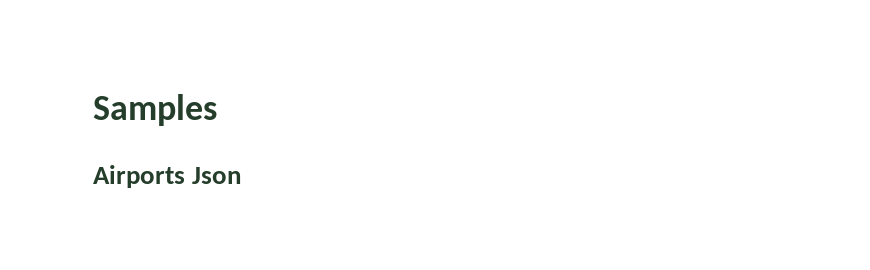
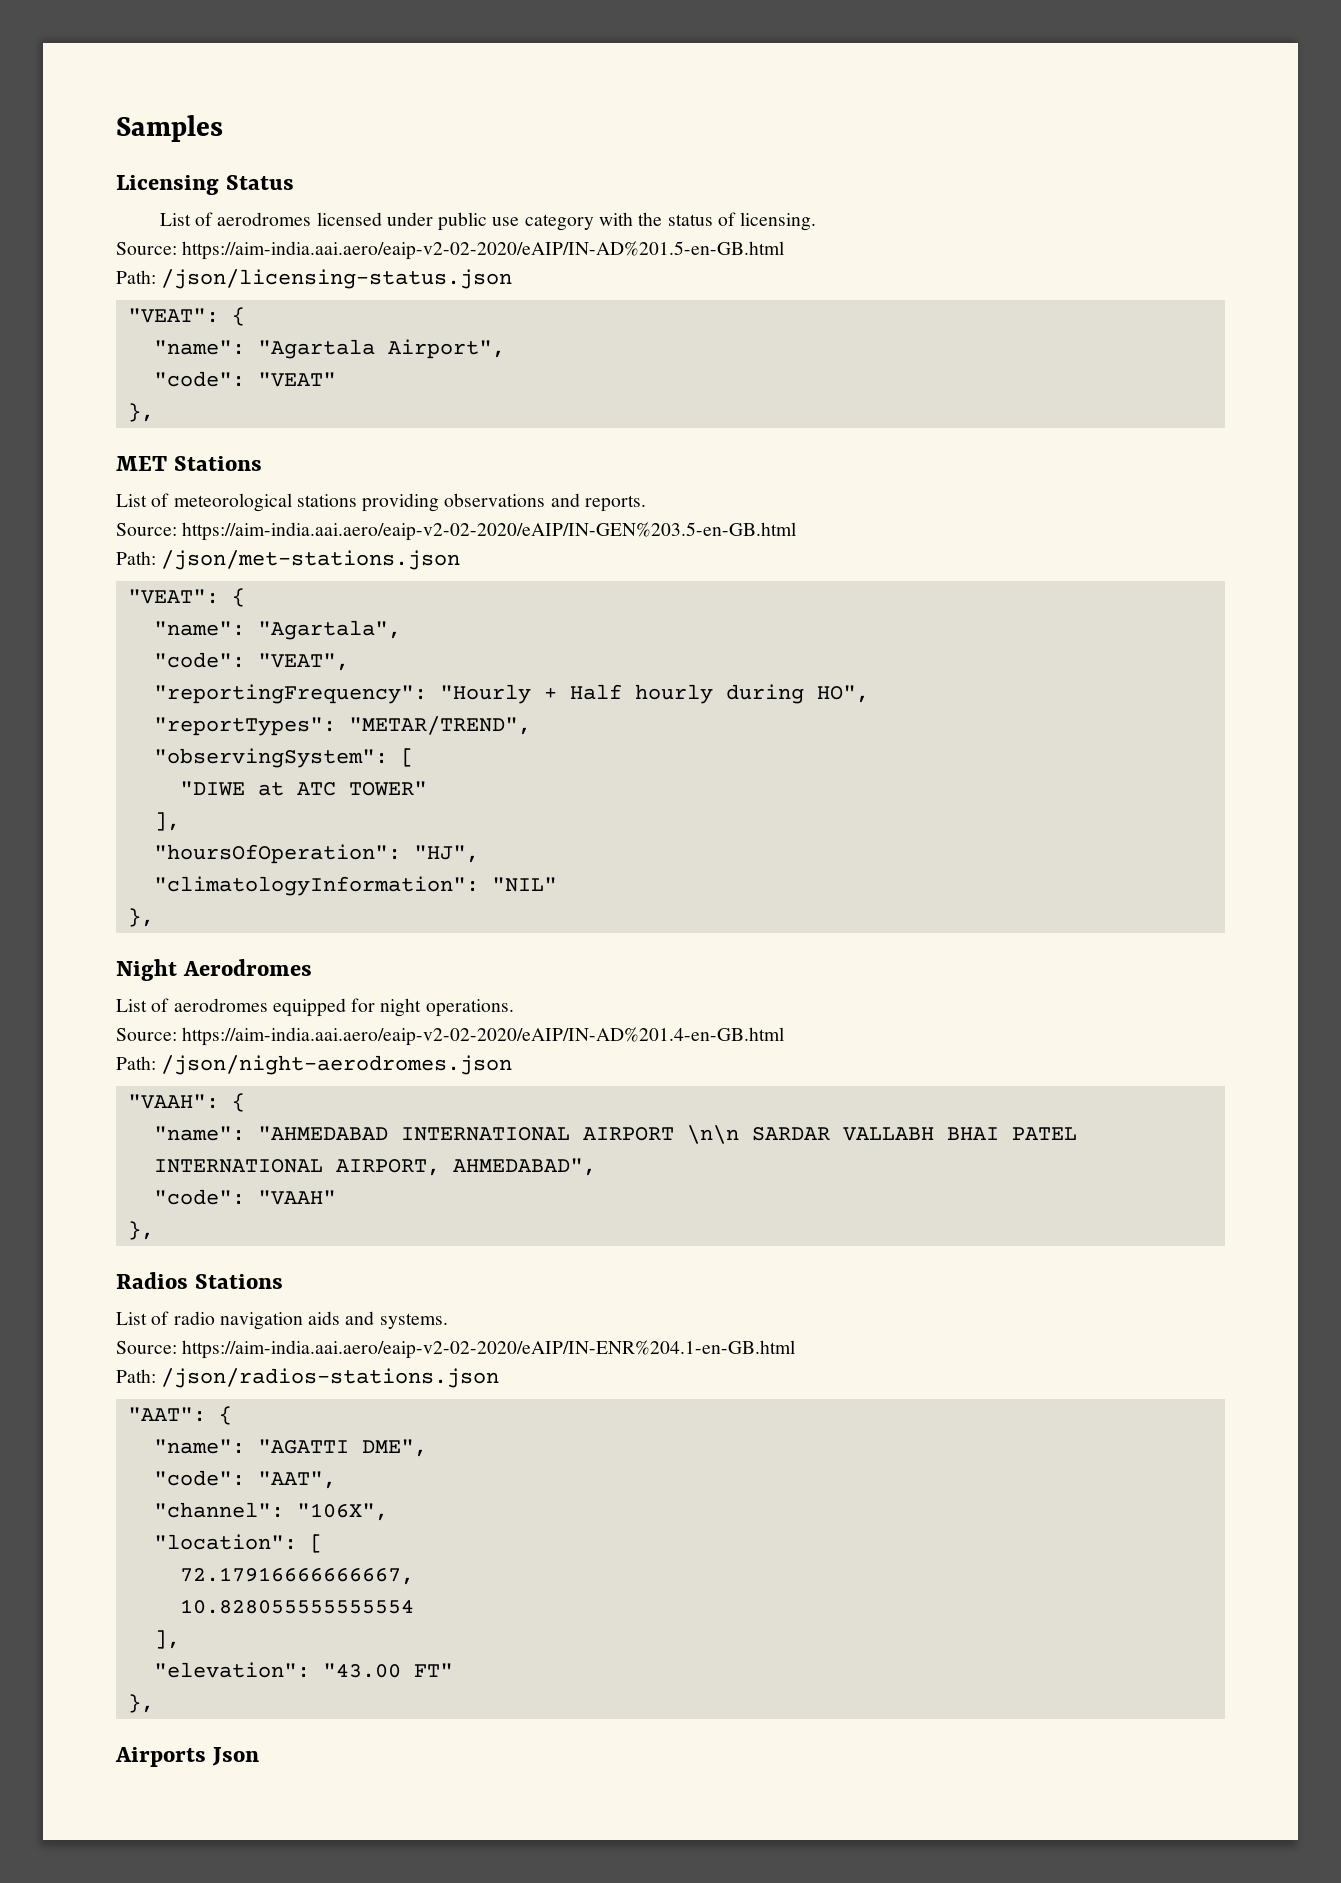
(217, 110) none -> [116,175,294,195] [159,212,817,231] [116,241,785,260] [116,269,513,289] [127,307,245,326] [153,339,505,359] [153,371,336,387] [127,403,154,422] [116,456,262,471] [116,493,646,512] [116,522,797,541] [116,550,461,570] [127,588,245,607] [153,620,401,640] [153,652,349,671] [153,684,869,704] [153,716,531,736] [153,748,414,768] [179,781,427,796] [153,812,180,831] [153,844,479,864] [153,876,557,896] [127,908,154,927] [116,959,312,981] [116,998,514,1017] [116,1027,785,1046] [116,1055,513,1075] [127,1093,245,1112] [153,1125,1077,1144] [153,1158,596,1176] [153,1189,336,1205] [127,1221,154,1240] [116,1272,283,1289] [116,1311,448,1330] [116,1340,796,1359] [116,1368,500,1388] [127,1406,232,1425] [153,1439,427,1457] [153,1470,336,1489] [153,1502,388,1521] [153,1534,323,1553] [179,1567,414,1585] [179,1599,414,1614] [153,1630,180,1649] [153,1662,453,1678] [127,1694,154,1713] // Licensing Status // List of aerodromes licensed under public use category with the status of licensing. // Source: https://aim-india.aai.aero/eaip-v2-02-2020/eAIP/IN-AD%201.5-en-GB.html // Path: /json/licensing-status.json // "VEAT": { // "name": "Agartala Airport", // "code": "VEAT" // }, // MET Stations // List of meteorological stations providing observations and reports. // Source: https://aim-india.aai.aero/eaip-v2-02-2020/eAIP/IN-GEN%203.5-en-GB.html // Path: /json/met-stations.json // "VEAT": { // "name": "Agartala", // "code": "VEAT", // "reportingFrequency": "Hourly + Half hourly during HO", // "reportTypes": "METAR/TREND", // "observingSystem": [ // "DIWE at ATC TOWER" // ], // "hoursOfOperation": "HJ", // "climatologyInformation": "NIL" // }, // Night Aerodromes // List of aerodromes equipped for night operations. // Source: https://aim-india.aai.aero/eaip-v2-02-2020/eAIP/IN-AD%201.4-en-GB.html // Path: /json/night-aerodromes.json // "VAAH": { // "name": "AHMEDABAD INTERNATIONAL AIRPORT \n\n SARDAR VALLABH BHAI PATEL INTERNATIONAL AIRPORT, AHMEDABAD", // "code": "VAAH" // }, // Radios Stations // List of radio navigation aids and systems. // Source: https://aim-india.aai.aero/eaip-v2-02-2020/eAIP/IN-ENR%204.1-en-GB.html // Path: /json/radios-stations.json // "AAT": { // "name": "AGATTI DME", // "code": "AAT", // "channel": "106X", // "location": [ // 72.17916666666667, // 10.828055555555554 // ], // "elevation": "43.00 FT" // },

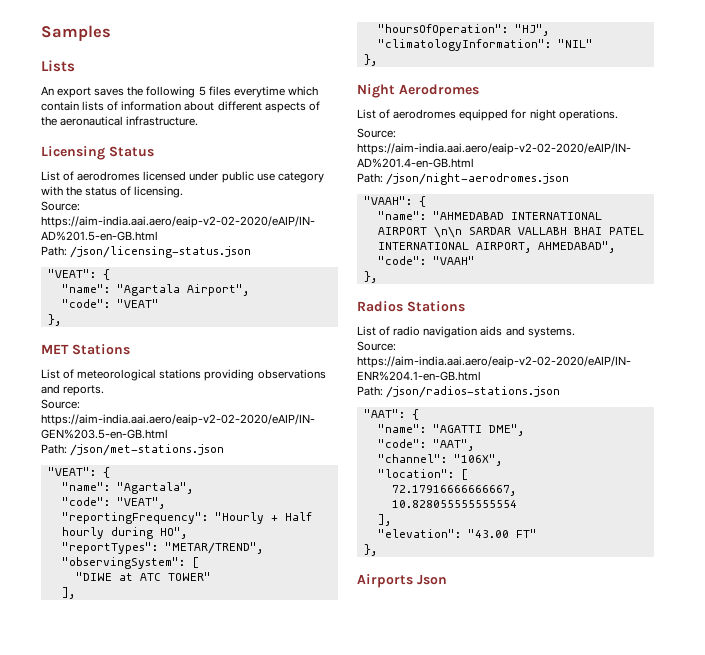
(223, 128) none -> [41,60,75,72] [41,86,318,98] [41,101,320,113] [41,116,199,126] // Lists // An export saves the following 5 files everytime which contain lists of information about different aspects of the aeronautical infrastructure.

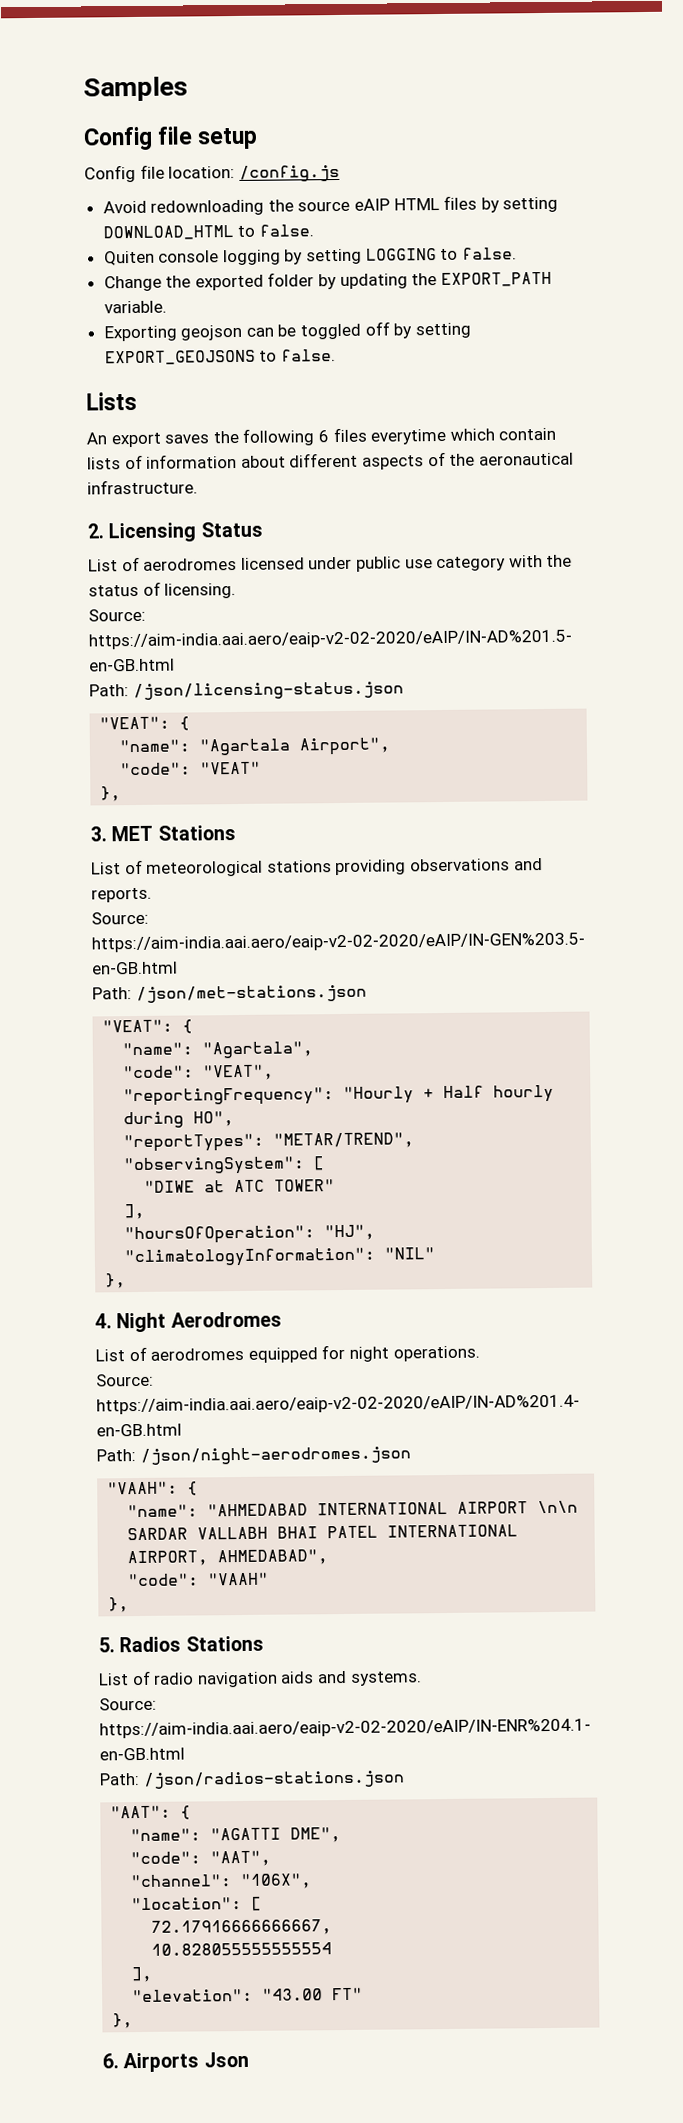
(111, 33) none -> [83,126,259,151] [84,164,340,183] [102,195,559,216] [102,224,314,241] [103,247,517,266] [103,271,552,292] [103,300,167,314] [103,321,471,342] [104,349,336,366] // Config file setup // Config file location: /config.js // Avoid redownloading the source eAIP HTML files by setting DOWNLOAD_HTML to false. // Quiten console logging by setting LOGGING to false. // Change the exported folder by updating the EXPORT_PATH variable. // Exporting geojson can be toggled off by setting EXPORT_GEOJSONS to false.
[198,86,206,96] 5 -> [317,430,329,443] 6
(199, 121) none -> [87,523,104,539] 2.
(61, 320) none -> [90,826,107,842] 3.
(377, 60) none -> [95,1313,112,1329] 4.
(377, 277) none -> [98,1637,115,1653] 5.
(377, 550) none -> [102,2053,119,2069] 6.

